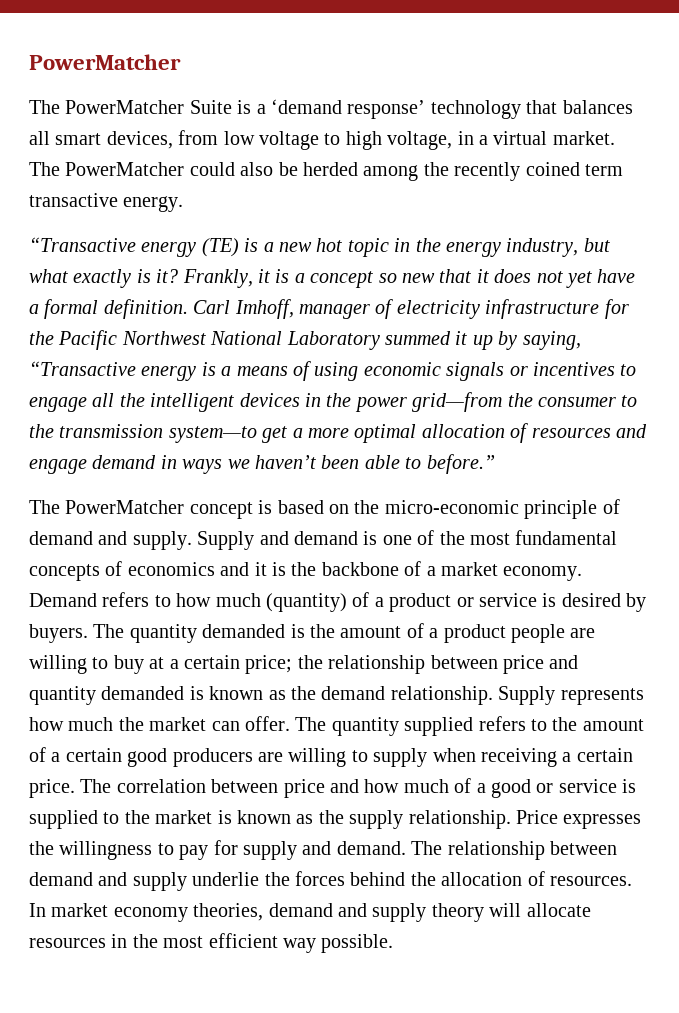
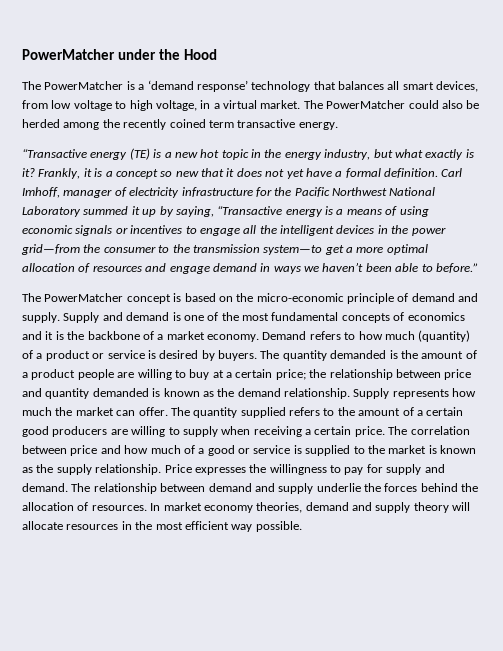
[29,54,181,70] [29,100,232,114] PowerMatcher // The PowerMatcher Suite -> [22,49,218,60] [22,81,124,90] PowerMatcher under the Hood // The PowerMatcher

